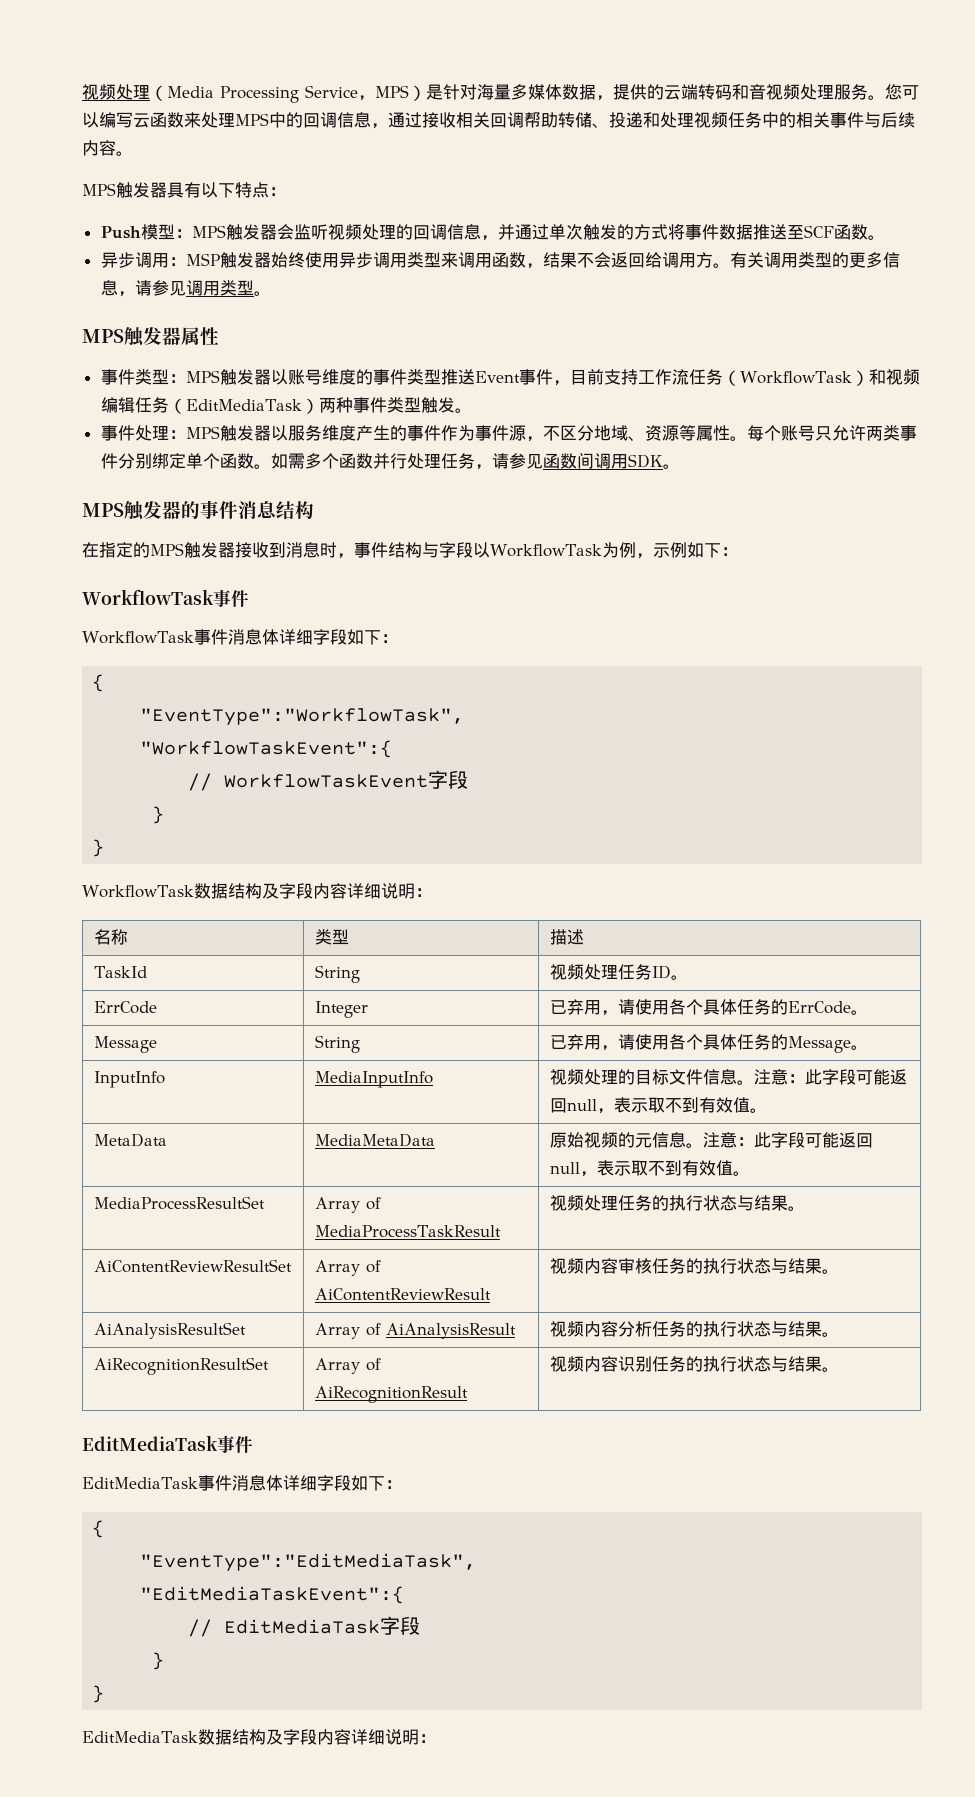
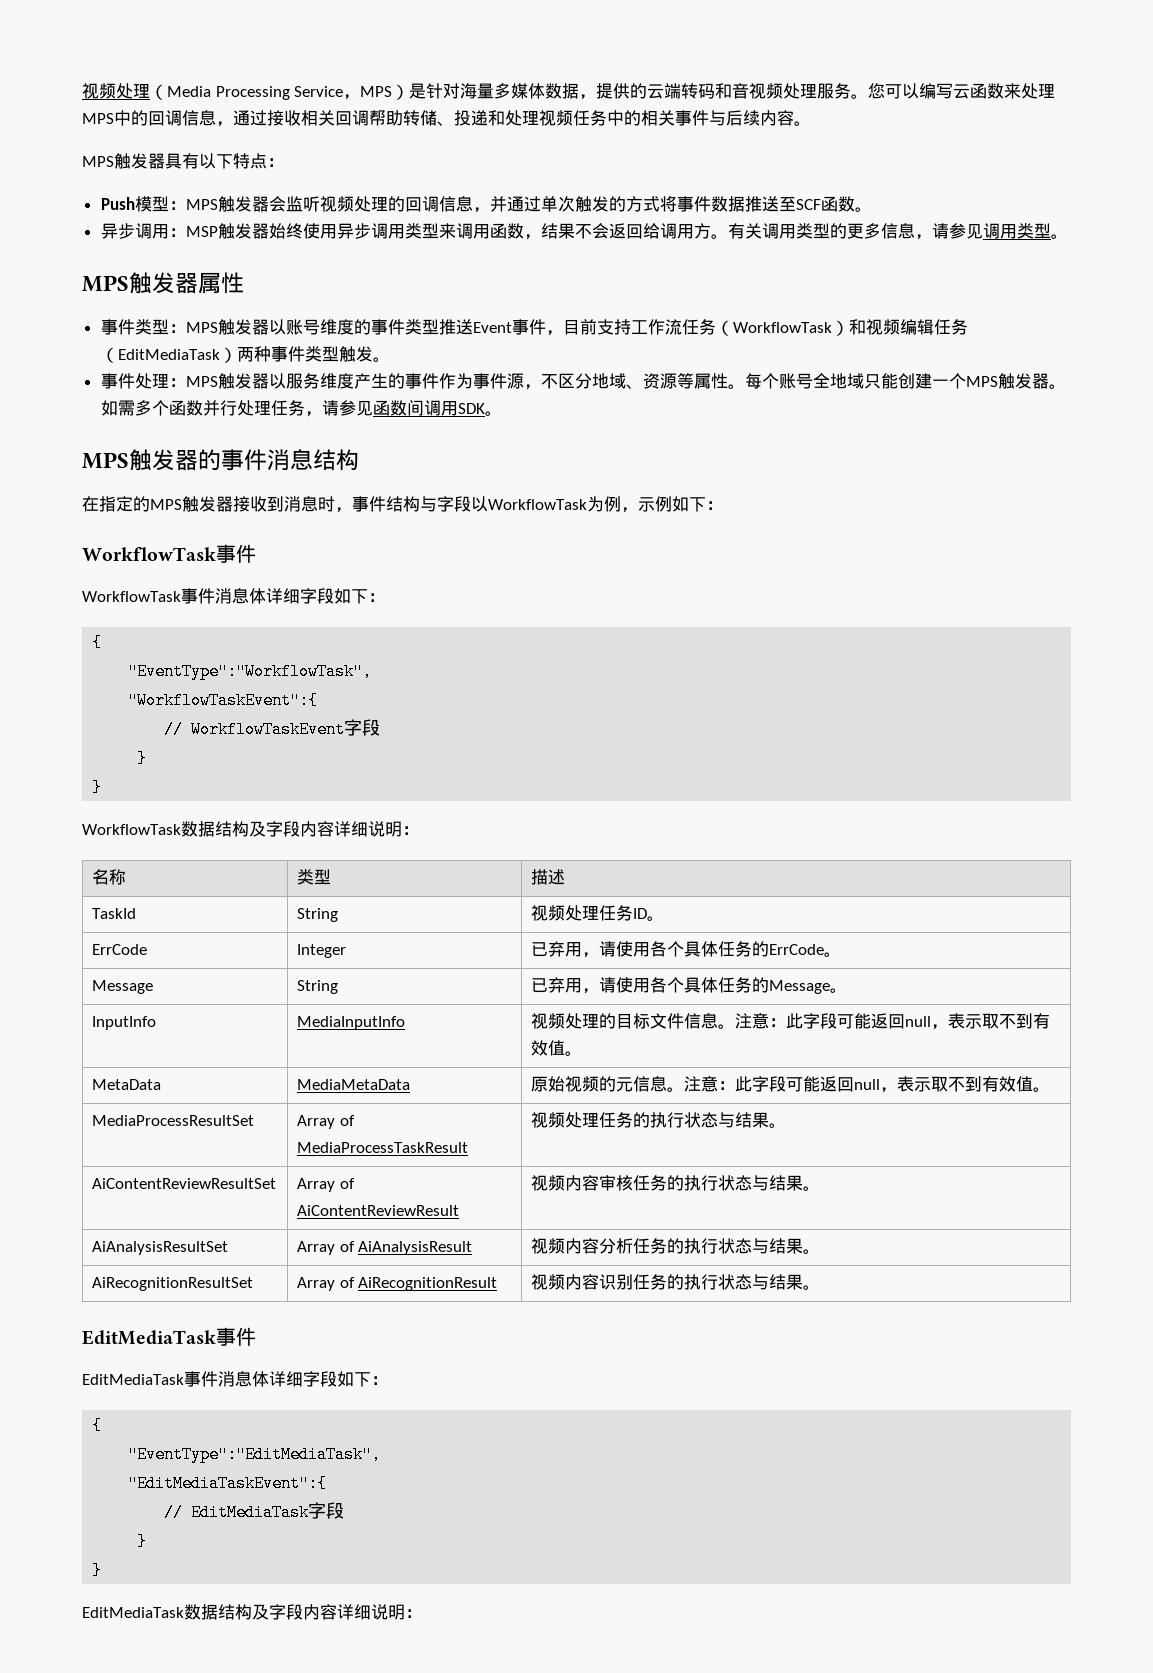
[814,425,917,441] [100,453,254,469] 只允许两类事件分别绑定单个函数 -> [812,373,1049,389] 全地域只能创建一个MPS触发器

